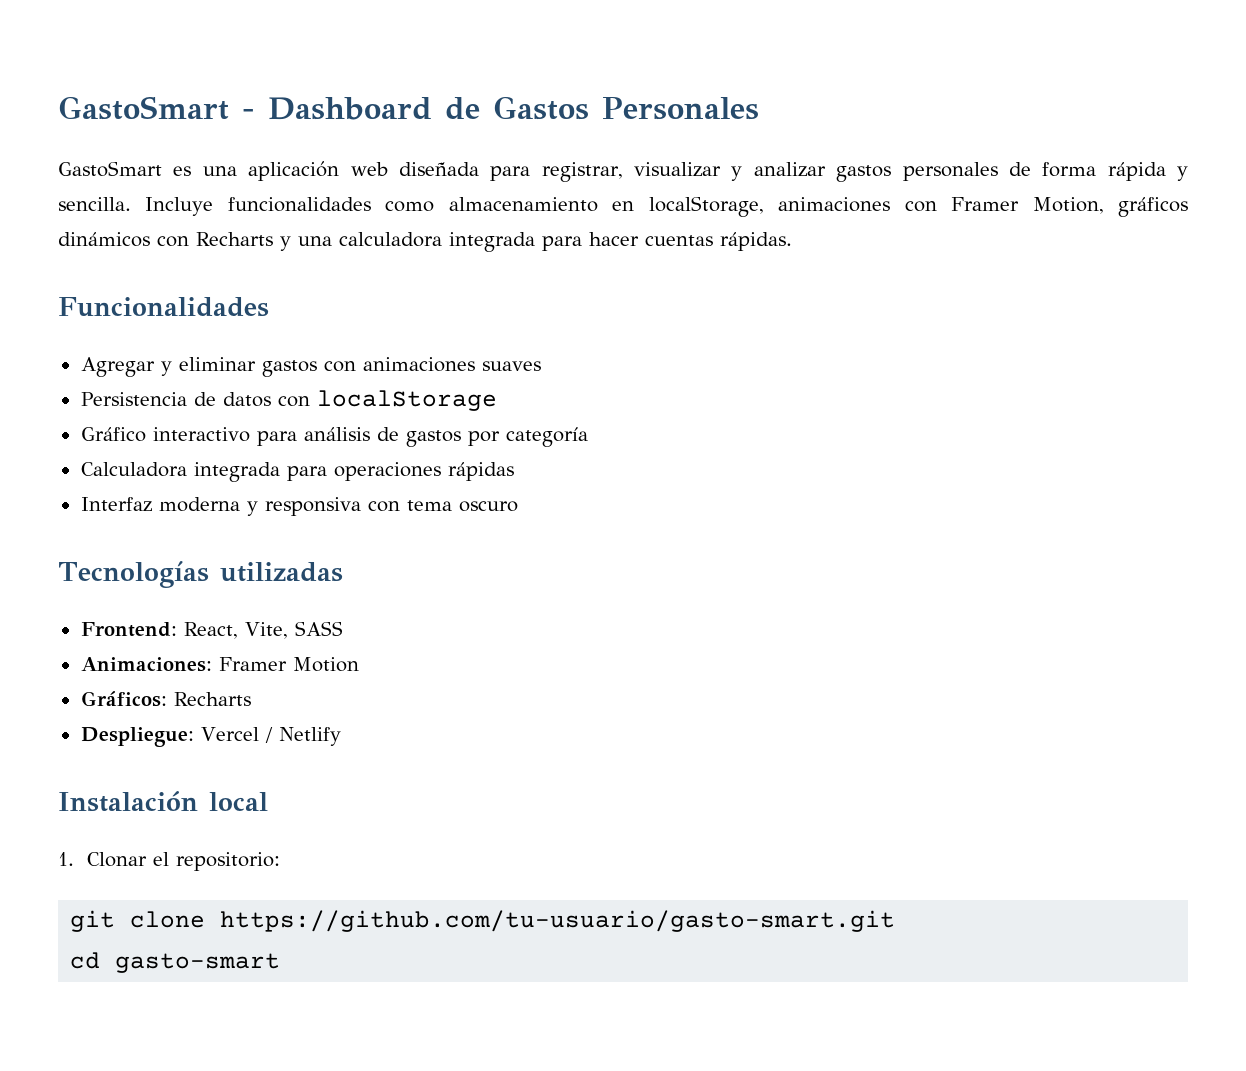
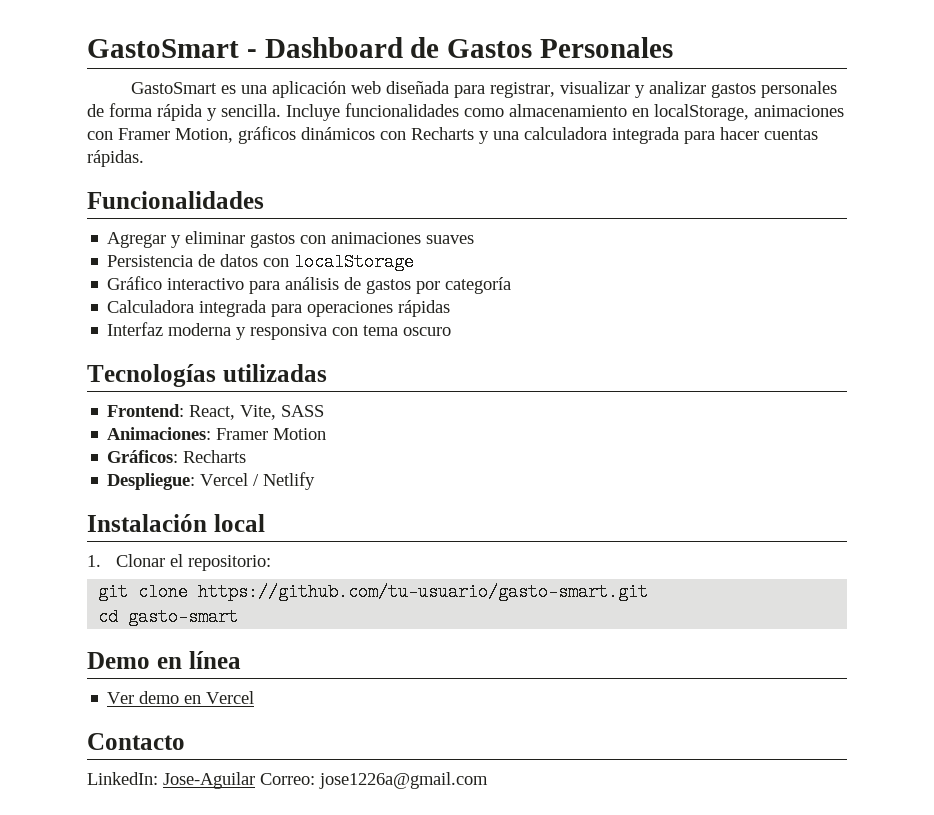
(281, 963) none -> [87,651,241,669] [107,691,255,704] [87,733,185,750] [87,772,488,789] // Demo en línea // Ver demo en Vercel // Contacto // LinkedIn: Jose-Aguilar Correo: jose1226a@gmail.com

